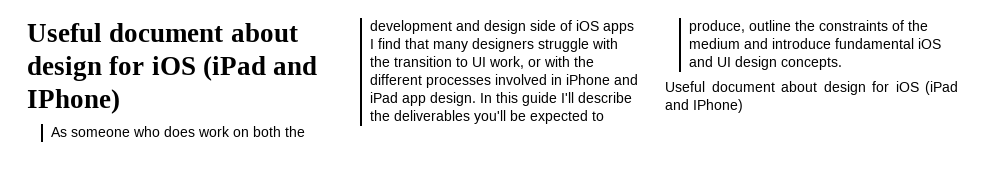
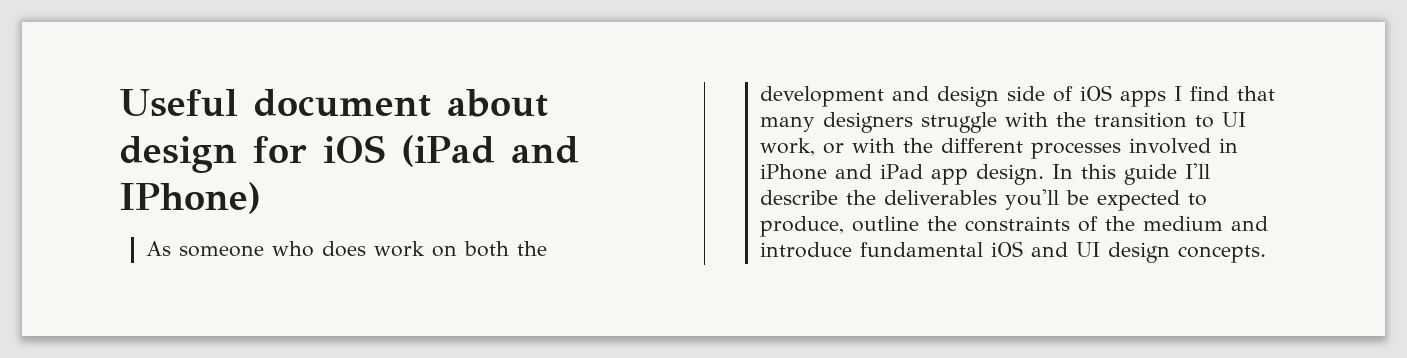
[665,81,958,95] [665,99,743,113] // Useful document about design for iOS (iPad and IPhone) -> (1267, 254) none

